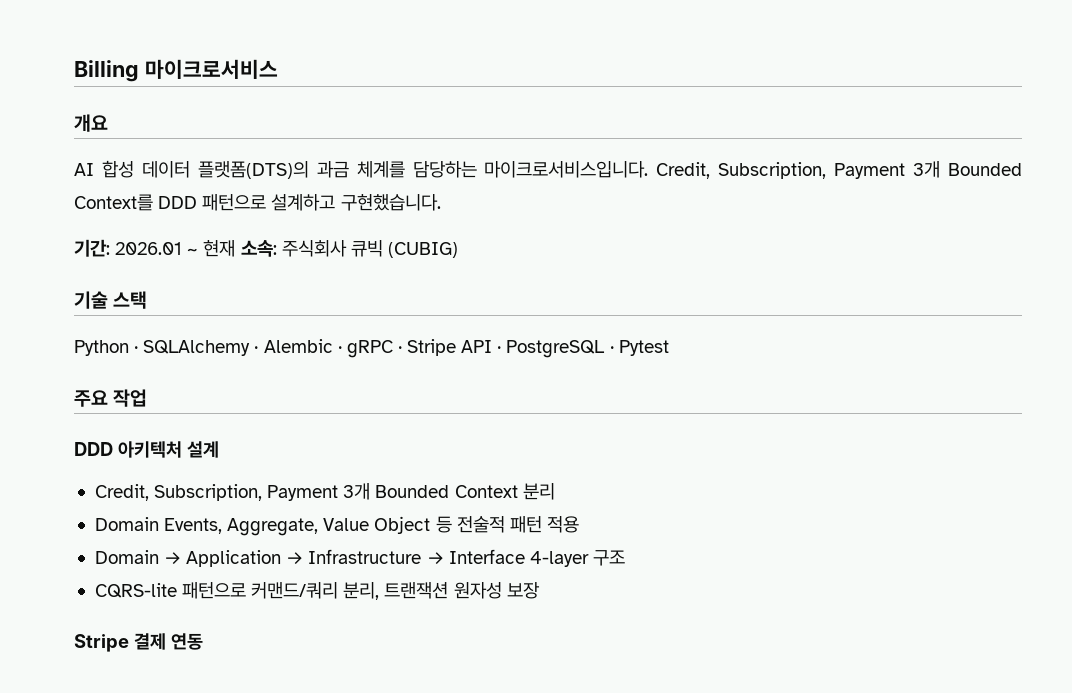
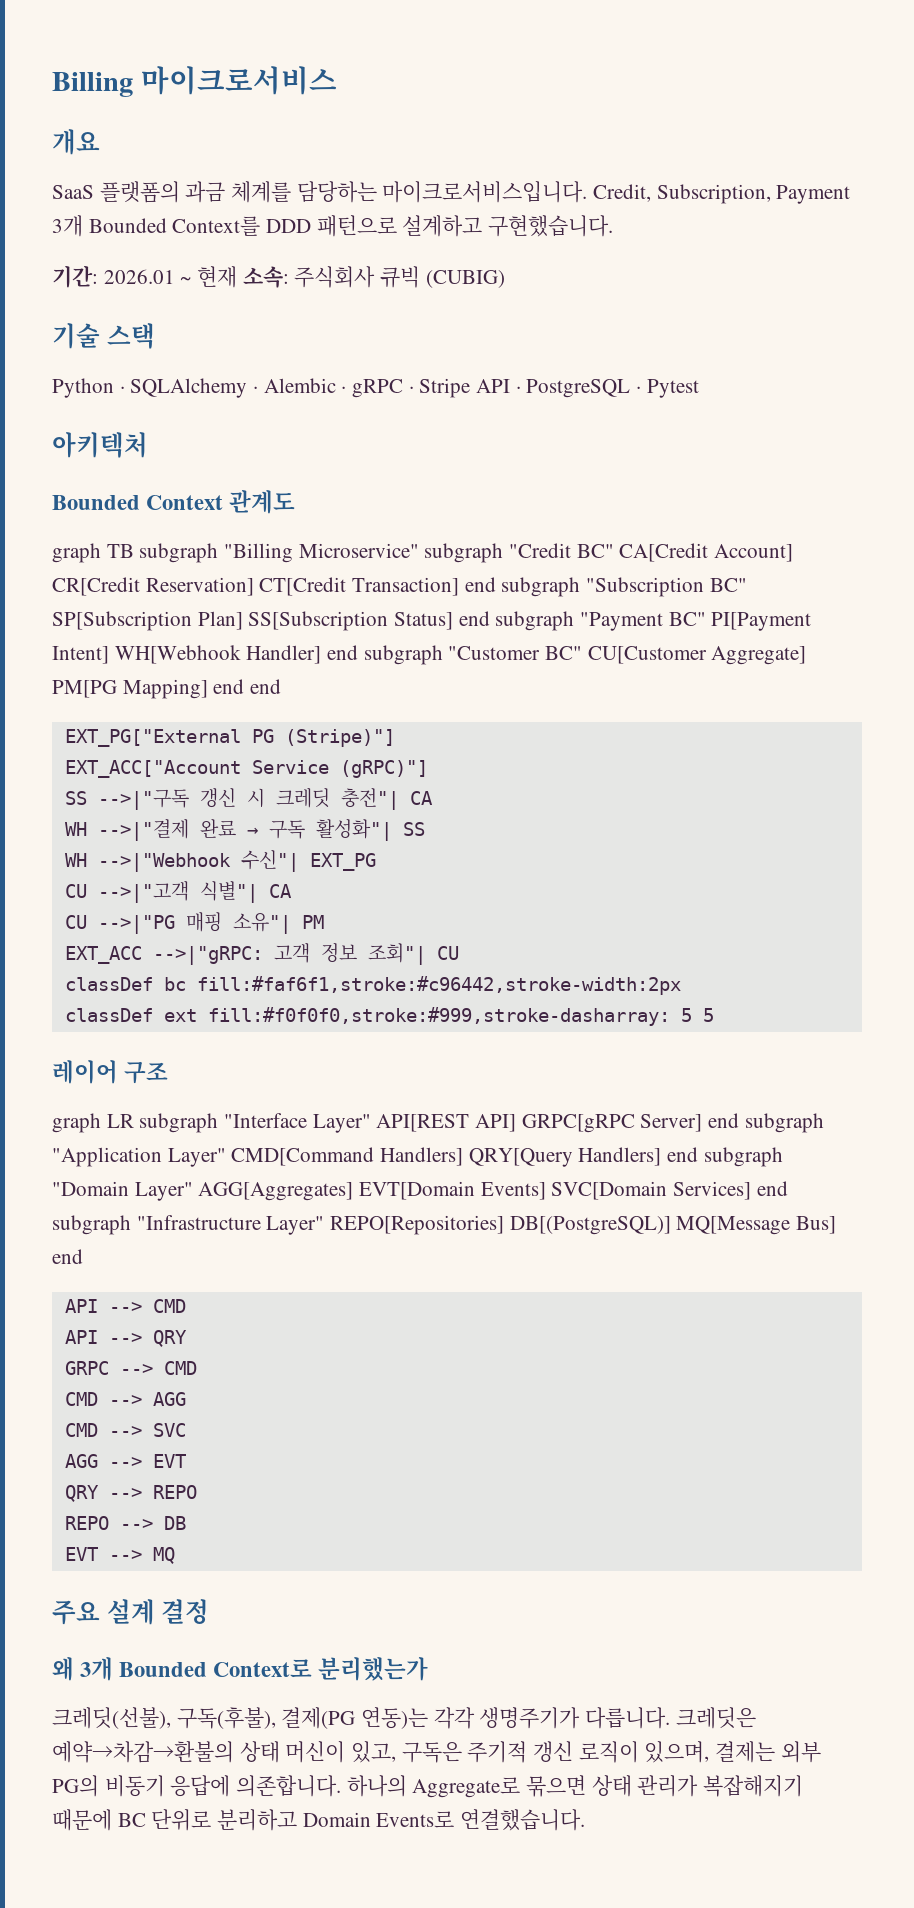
[74,160,309,179] AI 합성 데이터 플랫폼(DTS)의 -> [52,181,180,203] SaaS 플랫폼의
[74,389,148,407] [74,441,219,458] [94,483,555,501] [94,516,579,536] [94,549,625,567] [94,582,540,600] [74,633,203,652] 주요 작업 // DDD 아키텍처 설계 // Credit, Subscription, Payment 3개 Bounded Context 분리 // Domain Events, Aggregate, Value Object 등 전술적 패턴 적용 // Domain → Application → Infrastructure → Interface 4-layer 구조 // CQRS-lite 패턴으로 커맨드/쿼리 분리, 트랜잭션 원자성 보장 // Stripe 결제 연동 -> [52,432,148,458] [52,490,296,514] [52,543,794,563] [52,577,747,597] [52,611,812,631] [52,645,807,665] [52,679,282,699] [64,729,395,747] [64,760,428,778] [64,788,433,810] [64,819,425,841] [64,850,376,872] [64,881,292,903] [64,912,324,934] [64,943,459,965] [64,976,681,995] [64,1007,714,1026] [52,1060,169,1084] [52,1113,824,1133] [52,1147,783,1167] [52,1181,788,1201] [52,1215,837,1235] [52,1249,83,1264] [64,1299,186,1313] [64,1330,187,1347] [64,1361,197,1375] [64,1392,186,1406] [64,1423,186,1437] [64,1454,186,1468] [64,1485,197,1502] [64,1516,186,1530] [64,1547,175,1564] [52,1599,210,1625] [52,1657,429,1681] [52,1707,756,1729] [52,1741,821,1763] [52,1775,804,1798] [52,1809,586,1831] 아키텍처 // Bounded Context 관계도 // graph TB subgraph "Billing Microservice" subgraph "Credit BC" CA[Credit Account] CR[Credit Reservation] CT[Credit Transaction] end subgraph "Subscription BC" SP[Subscription Plan] SS[Subscription Status] end subgraph "Payment BC" PI[Payment Intent] WH[Webhook Handler] end subgraph "Customer BC" CU[Customer Aggregate] PM[PG Mapping] end end // EXT_PG["External PG (Stripe)"] // EXT_ACC["Account Service (gRPC)"] // SS -->|"구독 갱신 시 크레딧 충전"| CA // WH -->|"결제 완료 → 구독 활성화"| SS // WH -->|"Webhook 수신"| EXT_PG // CU -->|"고객 식별"| CA // CU -->|"PG 매핑 소유"| PM // EXT_ACC -->|"gRPC: 고객 정보 조회"| CU // classDef bc fill:#faf6f1,stroke:#c96442,stroke-width:2px // classDef ext fill:#f0f0f0,stroke:#999,stroke-dasharray: 5 5 // 레이어 구조 // graph LR subgraph "Interface Layer" API[REST API] GRPC[gRPC Server] end subgraph "Application Layer" CMD[Command Handlers] QRY[Query Handlers] end subgraph "Domain Layer" AGG[Aggregates] EVT[Domain Events] SVC[Domain Services] end subgraph "Infrastructure Layer" REPO[Repositories] DB[(PostgreSQL)] MQ[Message Bus] end // API --> CMD // API --> QRY // GRPC --> CMD // CMD --> AGG // CMD --> SVC // AGG --> EVT // QRY --> REPO // REPO --> DB // EVT --> MQ // 주요 설계 결정 // 왜 3개 Bounded Context로 분리했는가 // 크레딧(선불), 구독(후불), 결제(PG 연동)는 각각 생명주기가 다릅니다. 크레딧은 예약→차감→환불의 상태 머신이 있고, 구독은 주기적 갱신 로직이 있으며, 결제는 외부 PG의 비동기 응답에 의존합니다. 하나의 Aggregate로 묶으면 상태 관리가 복잡해지기 때문에 BC 단위로 분리하고 Domain Events로 연결했습니다.

